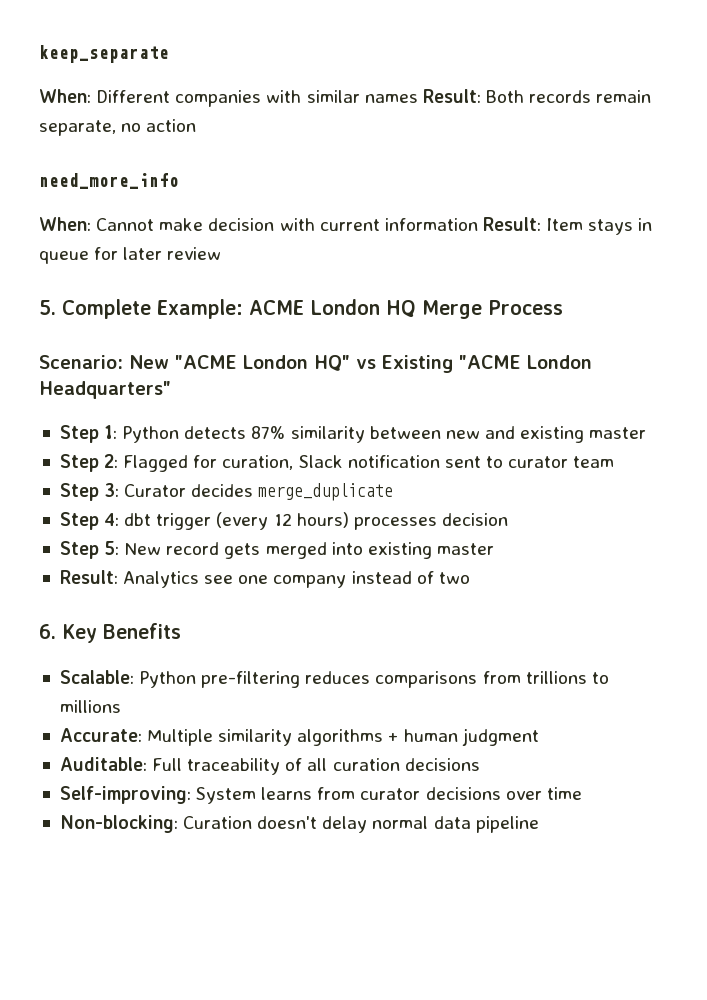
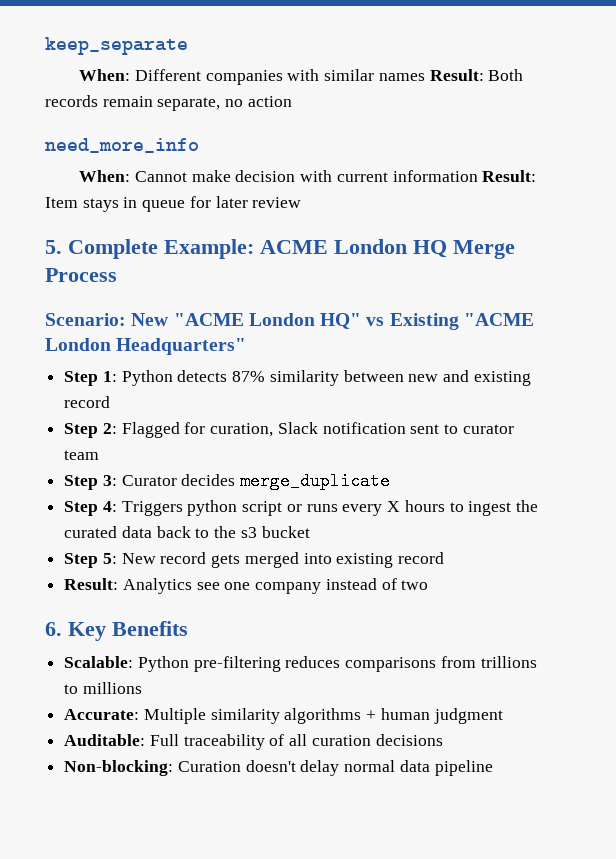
[589,427,647,439] master -> [64,396,111,408] record
[124,512,508,530] dbt trigger (every 12 hours) processes decision -> [121,500,538,516] [64,526,310,538] Triggers python script or runs every X hours to ingest the curated data back to the s3 bucket
[436,543,494,555] master -> [398,552,445,564] record
[59,786,582,804] // Self-improving: System learns from curator decisions over time -> (443, 740) none

